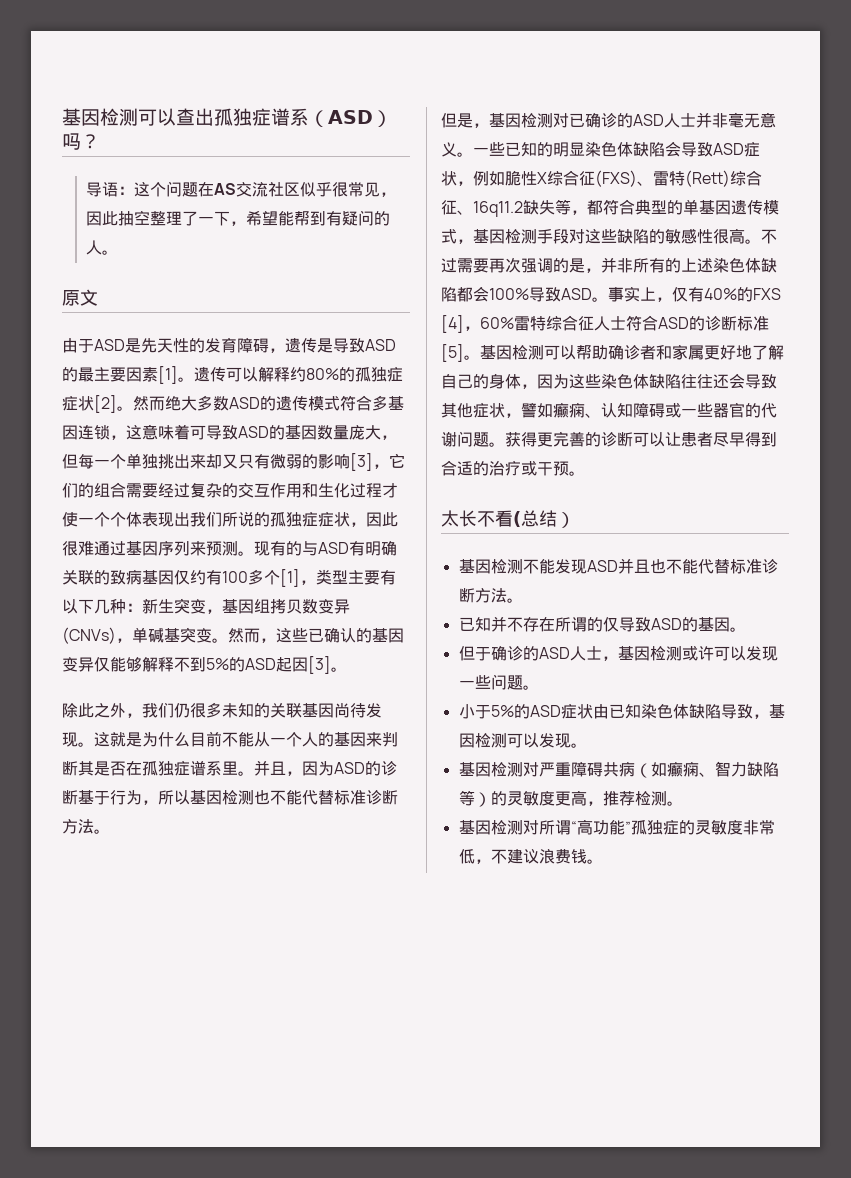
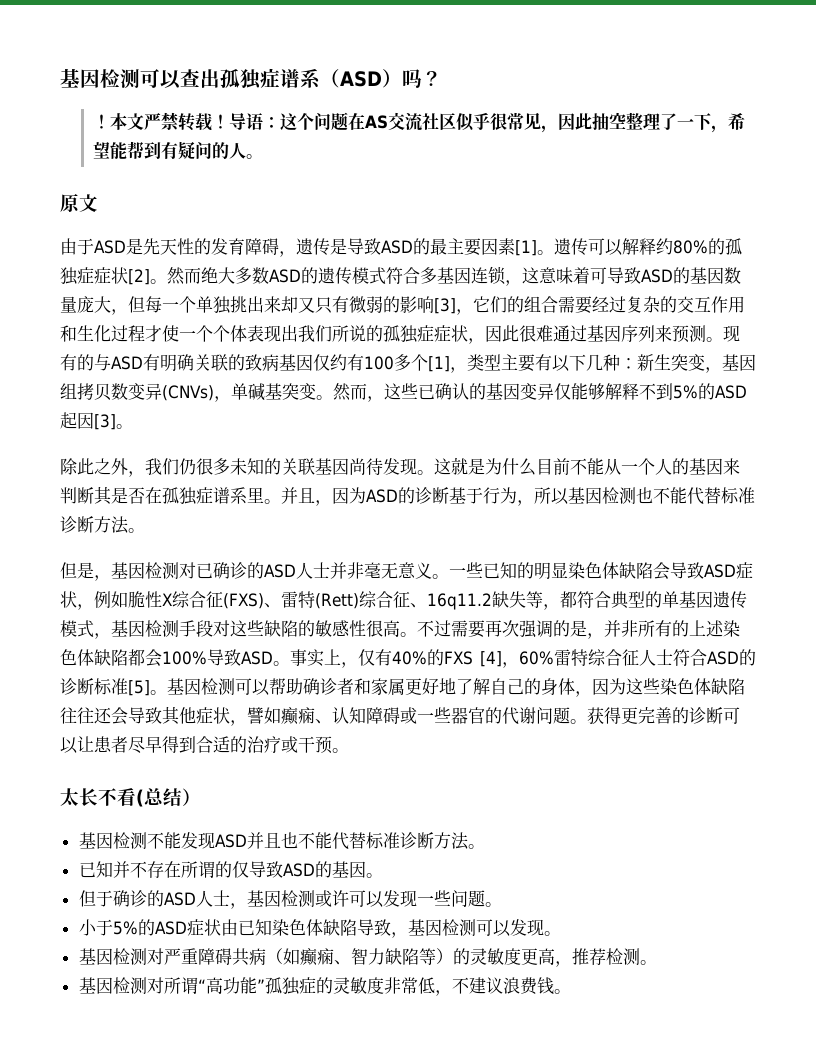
(100, 141) none -> [93,112,230,131] ！本文严禁转载！

